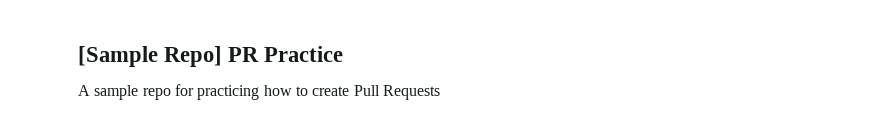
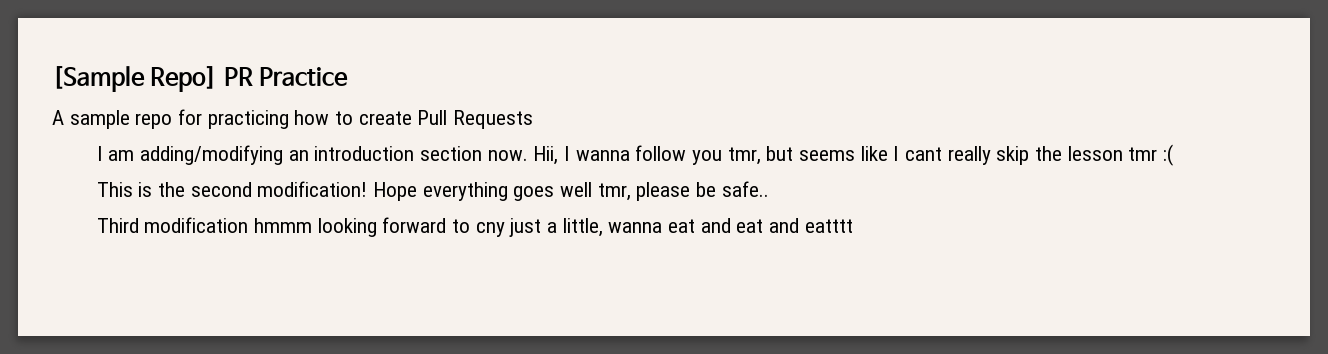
(440, 92) none -> [96,144,1174,166] [96,181,769,201] [96,217,853,237] // I am adding/modifying an introduction section now. Hii, I wanna follow you tmr, but seems like I cant really skip the lesson tmr :( // This is the second modification! Hope everything goes well tmr, please be safe.. // Third modification hmmm looking forward to cny just a little, wanna eat and eat and eatttt

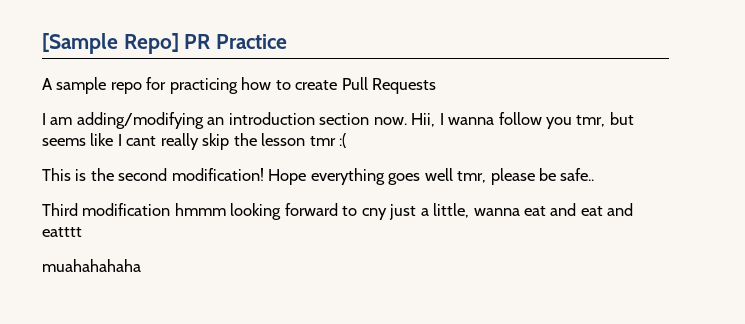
(853, 226) none -> [42,259,141,272] // muahahahaha

